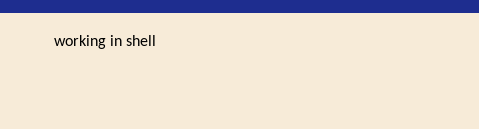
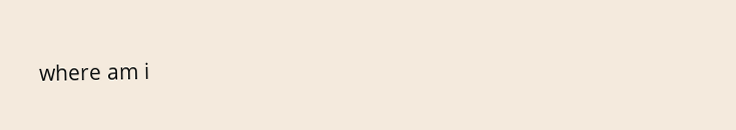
[54,35,157,49] working in shell -> [38,61,151,81] where am i

